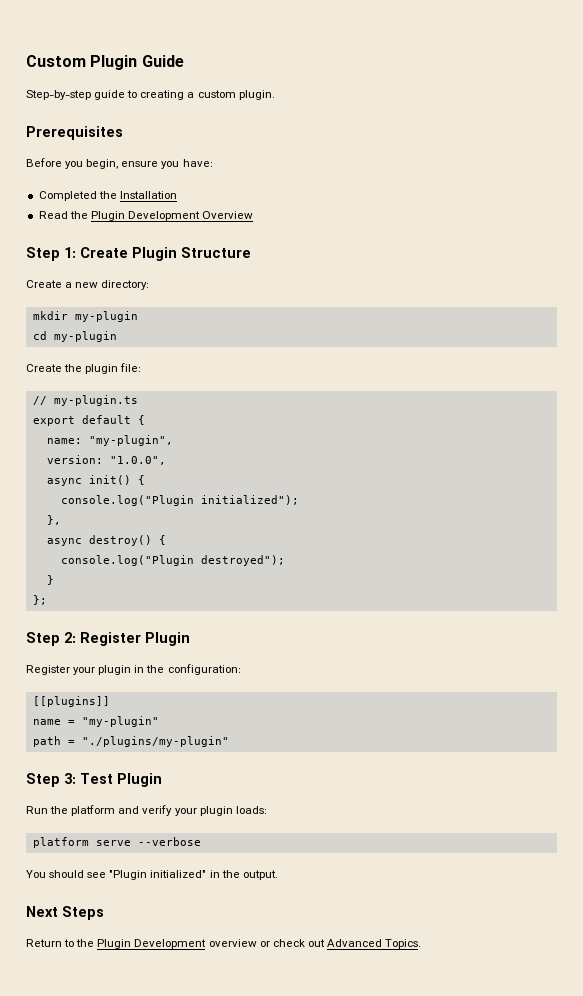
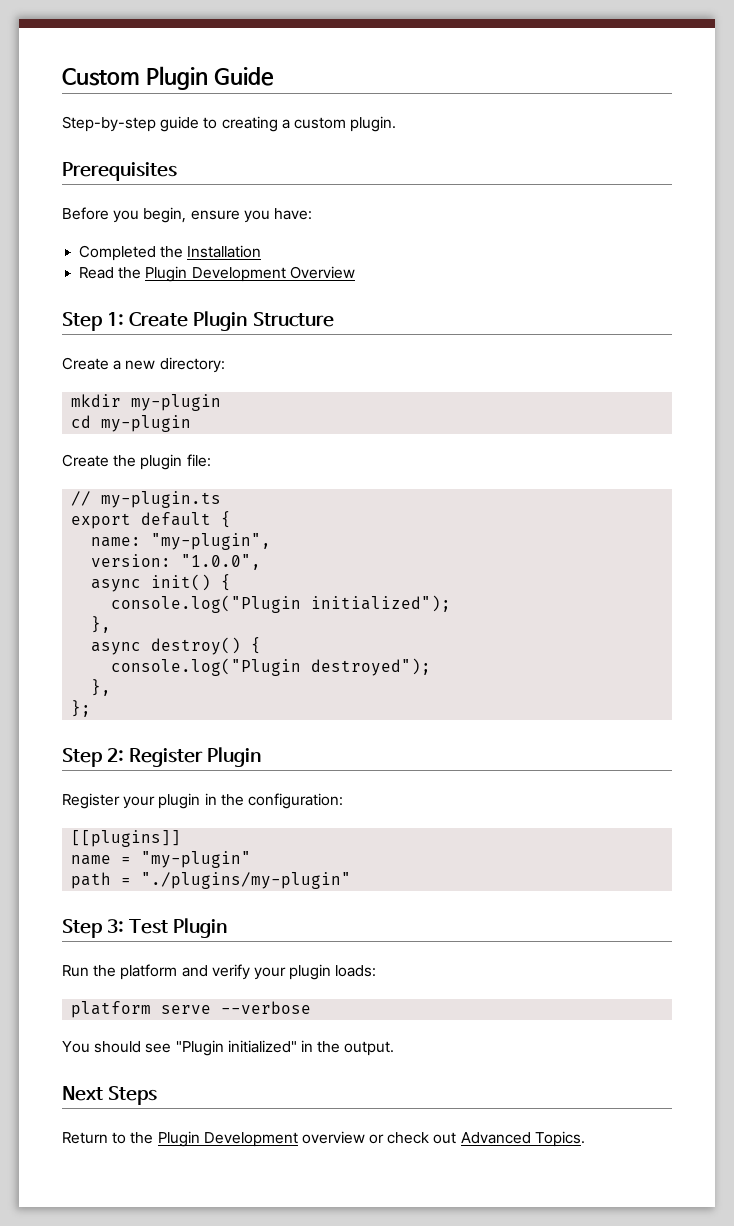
[46,575,54,585] } -> [91,679,112,696] },

